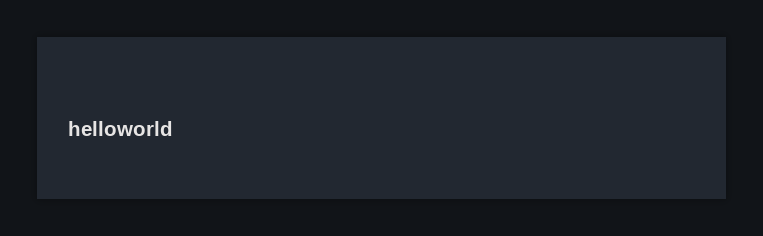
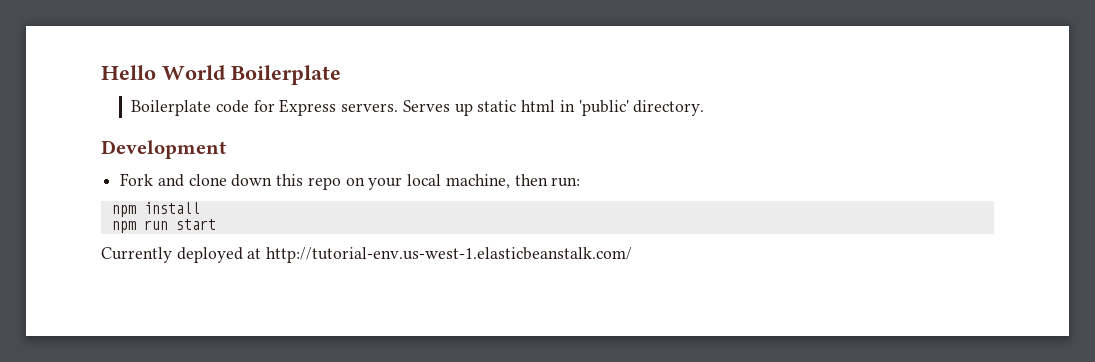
[68,121,173,136] helloworld -> [101,65,341,85] [131,99,705,116] [101,140,226,159] [120,173,581,190] [111,202,200,217] [111,219,216,233] [101,247,633,263] Hello World Boilerplate // Boilerplate code for Express servers. Serves up static html in 'public' directory. // Development // Fork and clone down this repo on your local machine, then run: // npm install // npm run start // Currently deployed at http://tutorial-env.us-west-1.elasticbeanstalk.com/

